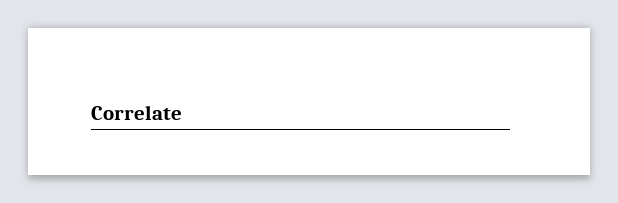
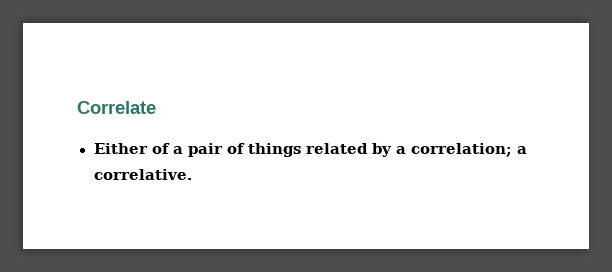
(182, 112) none -> [93,143,527,157] [93,169,192,180] // Either of a pair of things related by a correlation; a correlative.

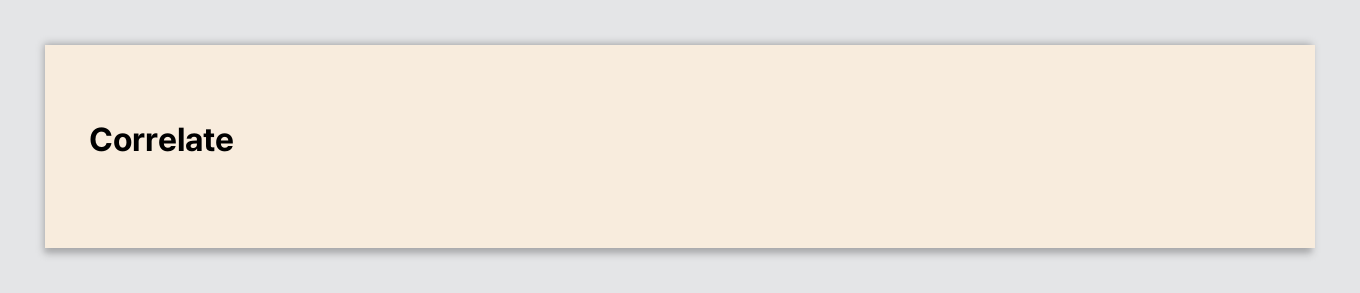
[93,143,527,157] [93,169,192,180] // Either of a pair of things related by a correlation; a correlative. -> (234, 139) none

